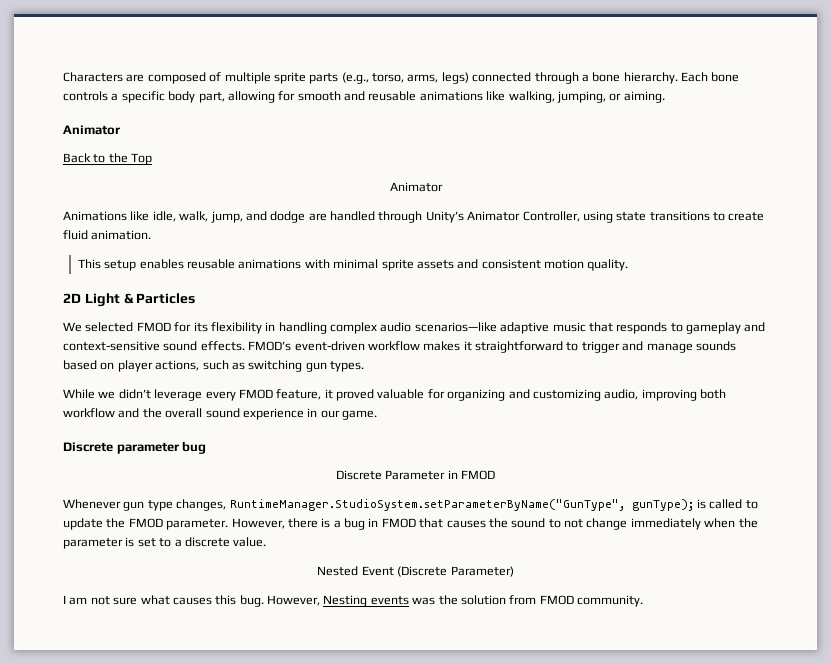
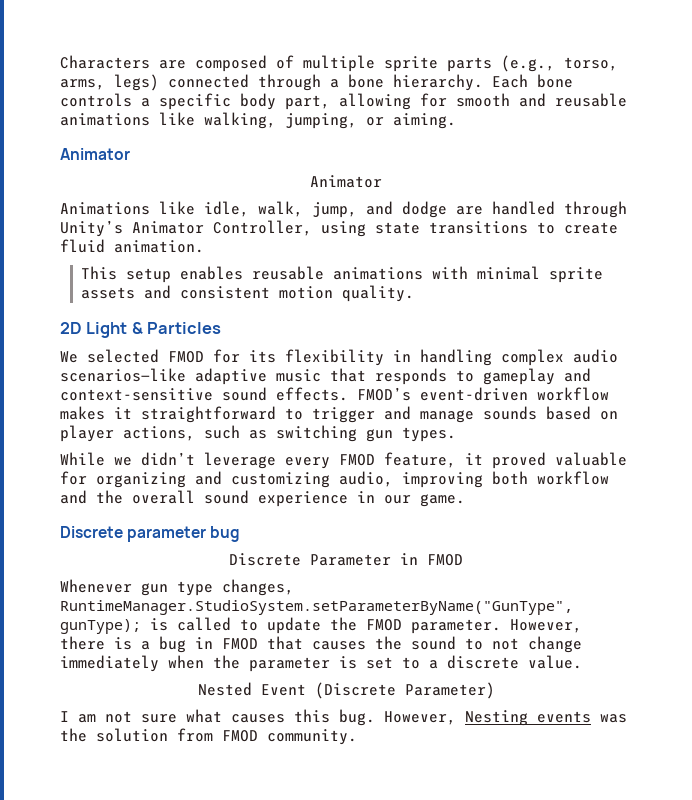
[63,153,153,165] // Back to the Top -> (130, 154) none

